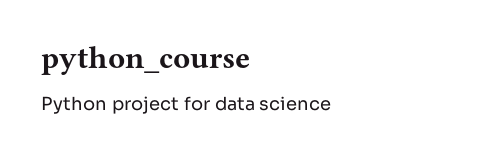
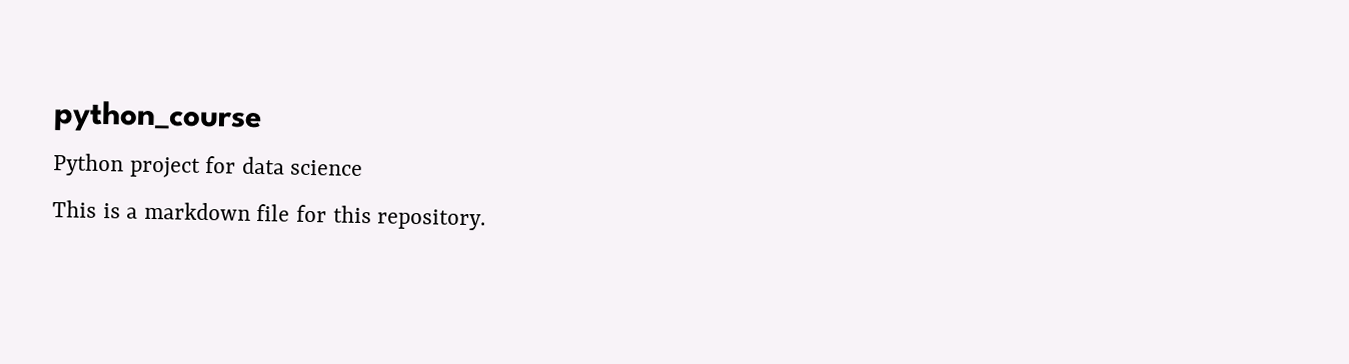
(332, 103) none -> [52,200,487,231] // This is a markdown file for this repository.

